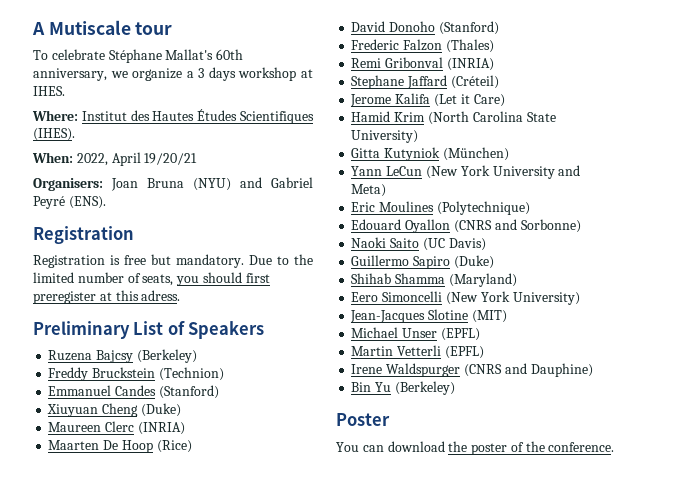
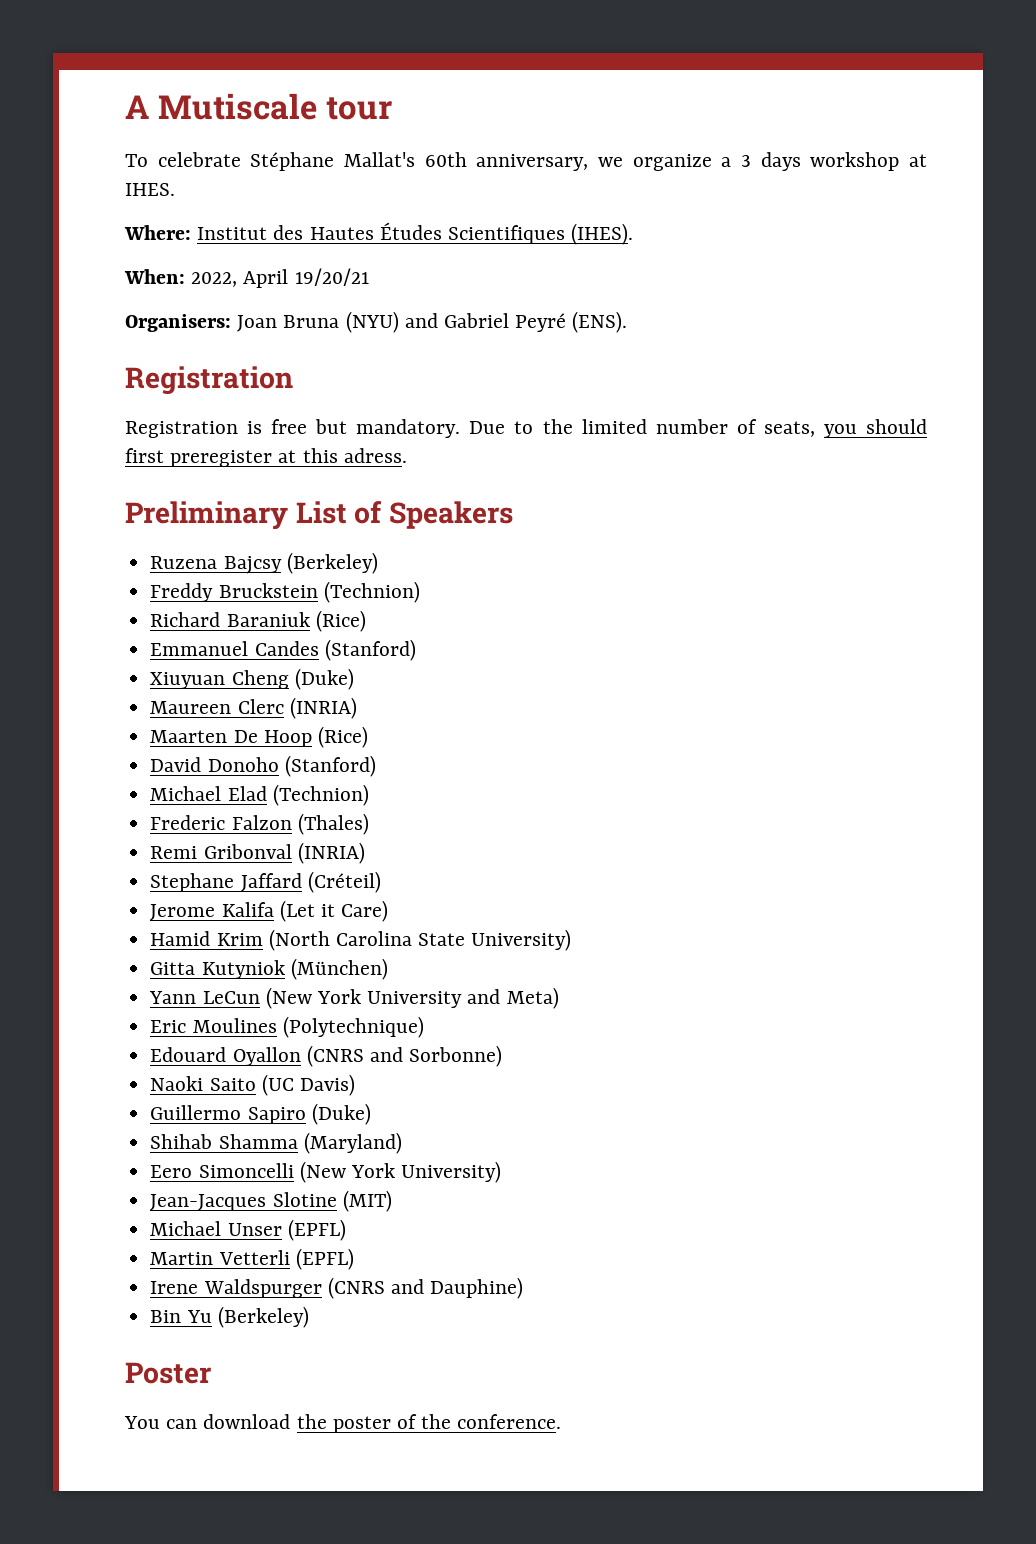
(224, 374) none -> [150,610,366,632] // Richard Baraniuk (Rice)
(499, 28) none -> [150,784,369,806] // Michael Elad (Technion)

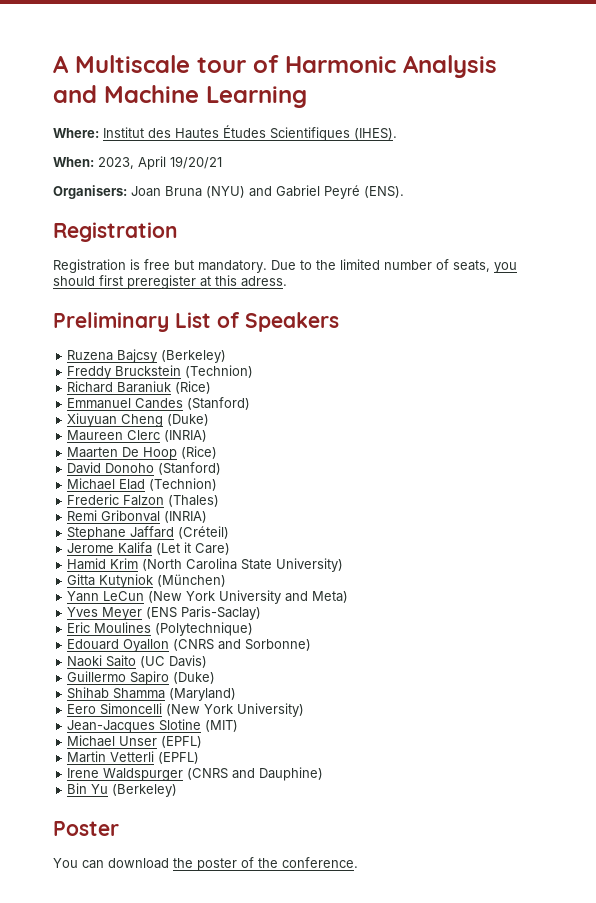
[157,93,317,120] Mutiscale -> [75,55,190,73] Multiscale
[125,152,927,171] [125,183,175,196] // To celebrate Stéphane Mallat's 60th anniversary, we organize a 3 days workshop at IHES. -> [253,55,497,78] [53,85,307,108] of Harmonic Analysis and Machine Learning
[191,272,238,287] 2022, -> [98,157,134,169] 2023,
(559, 998) none -> [67,606,262,620] // Yves Meyer (ENS Paris-Saclay)

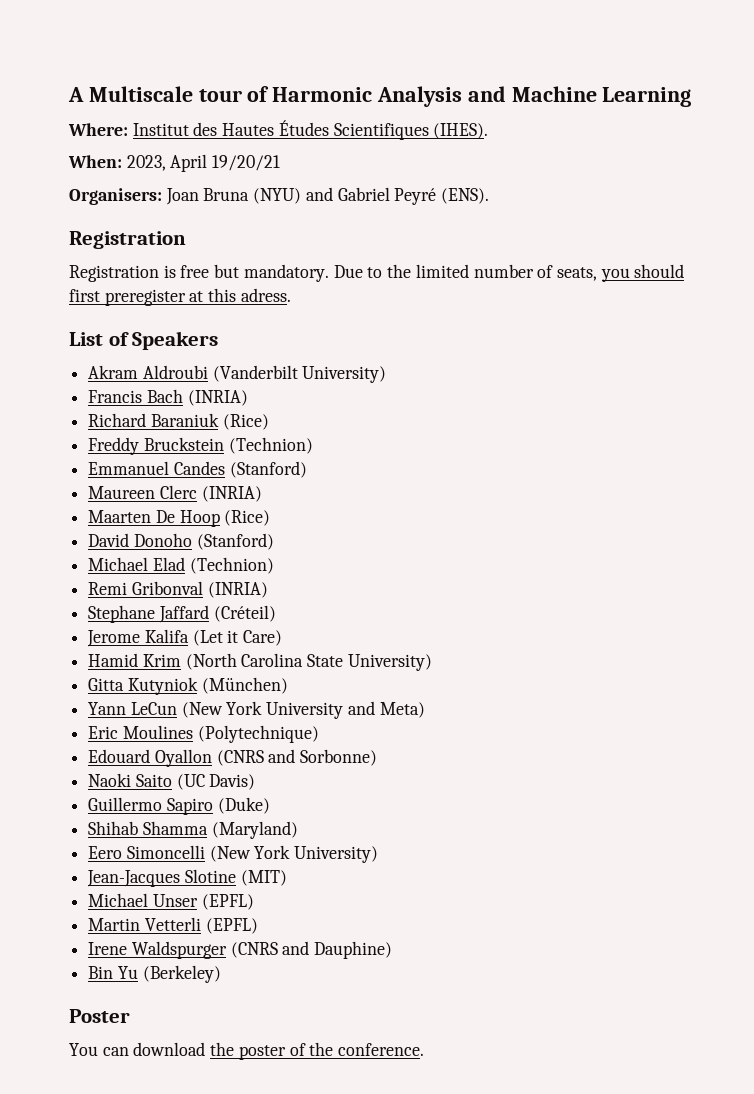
[53,312,169,332] Preliminary -> (291, 295) none
[67,349,227,363] Ruzena Bajcsy (Berkeley) -> [88,365,387,383] [88,389,248,406] [88,413,269,430] Akram Aldroubi (Vanderbilt University) // Francis Bach (INRIA) // Richard Baraniuk (Rice)
[67,381,212,394] // Richard Baraniuk (Rice) -> (313, 445) none
[67,413,210,427] // Xiuyuan Cheng (Duke) -> (307, 469) none
[67,494,220,507] // Frederic Falzon (Thales) -> (274, 565) none
[67,606,262,620] // Yves Meyer (ENS Paris-Saclay) -> (425, 710) none

